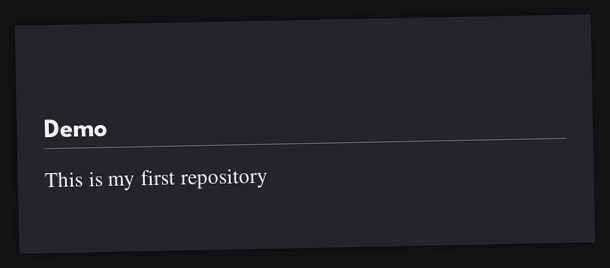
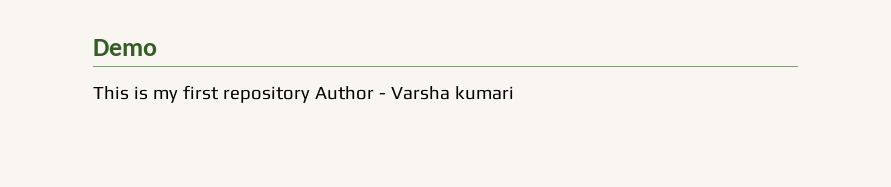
(269, 178) none -> [314,86,514,100] Author - Varsha kumari

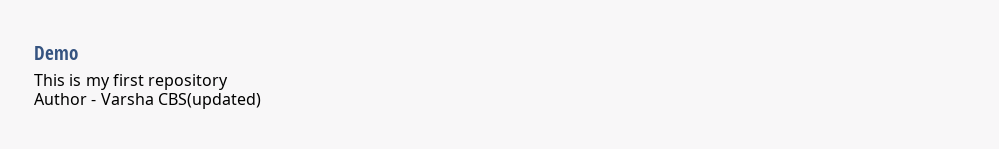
(310, 94) none -> (229, 82) //
[454,86,514,100] kumari -> [157,93,261,109] CBS(updated)

